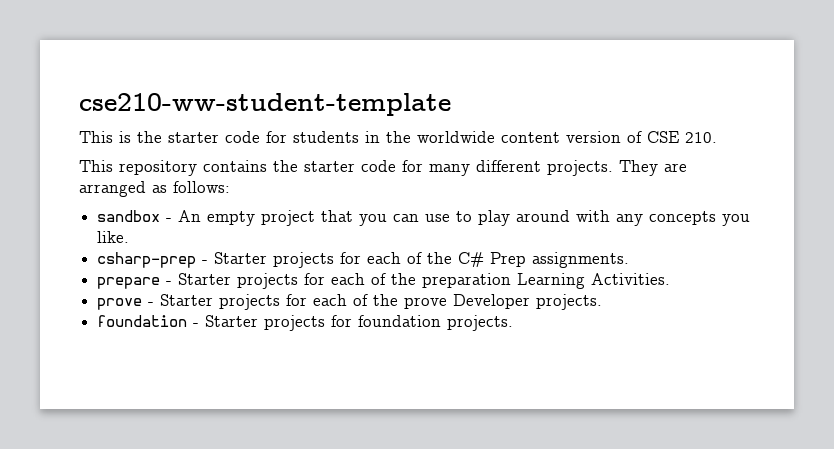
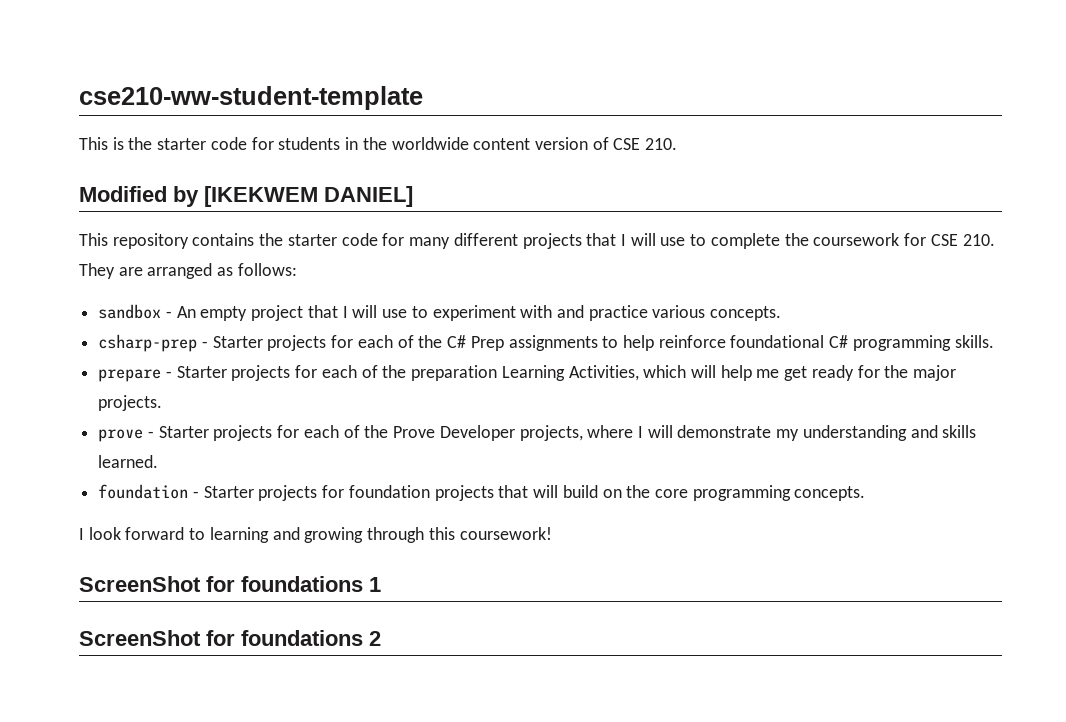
(717, 137) none -> [79,186,413,207] // Modified by [IKEKWEM DANIEL]
[547,160,613,176] projects. -> [522,233,995,249] projects that I will use to complete the coursework for CSE 210.
[359,210,751,226] [97,231,130,243] you can use to play around with any concepts you like. -> [342,305,782,321] I will use to experiment with and practice various concepts.
[532,252,630,268] assignments. -> [508,335,994,351] assignments to help reinforce foundational C# programming skills.
[591,273,671,285] Activities. -> [568,365,957,381] [98,395,163,411] Activities, which will help me get ready for the major projects.
[404,294,603,310] prove Developer projects. -> [393,425,977,441] [98,455,159,468] Prove Developer projects, where I will demonstrate my understanding and skills learned.
[447,315,514,331] projects. -> [434,485,866,501] [79,527,552,543] [79,576,381,592] [79,630,381,646] projects that will build on the core programming concepts. // I look forward to learning and growing through this coursework! // ScreenShot for foundations 1 // ScreenShot for foundations 2

